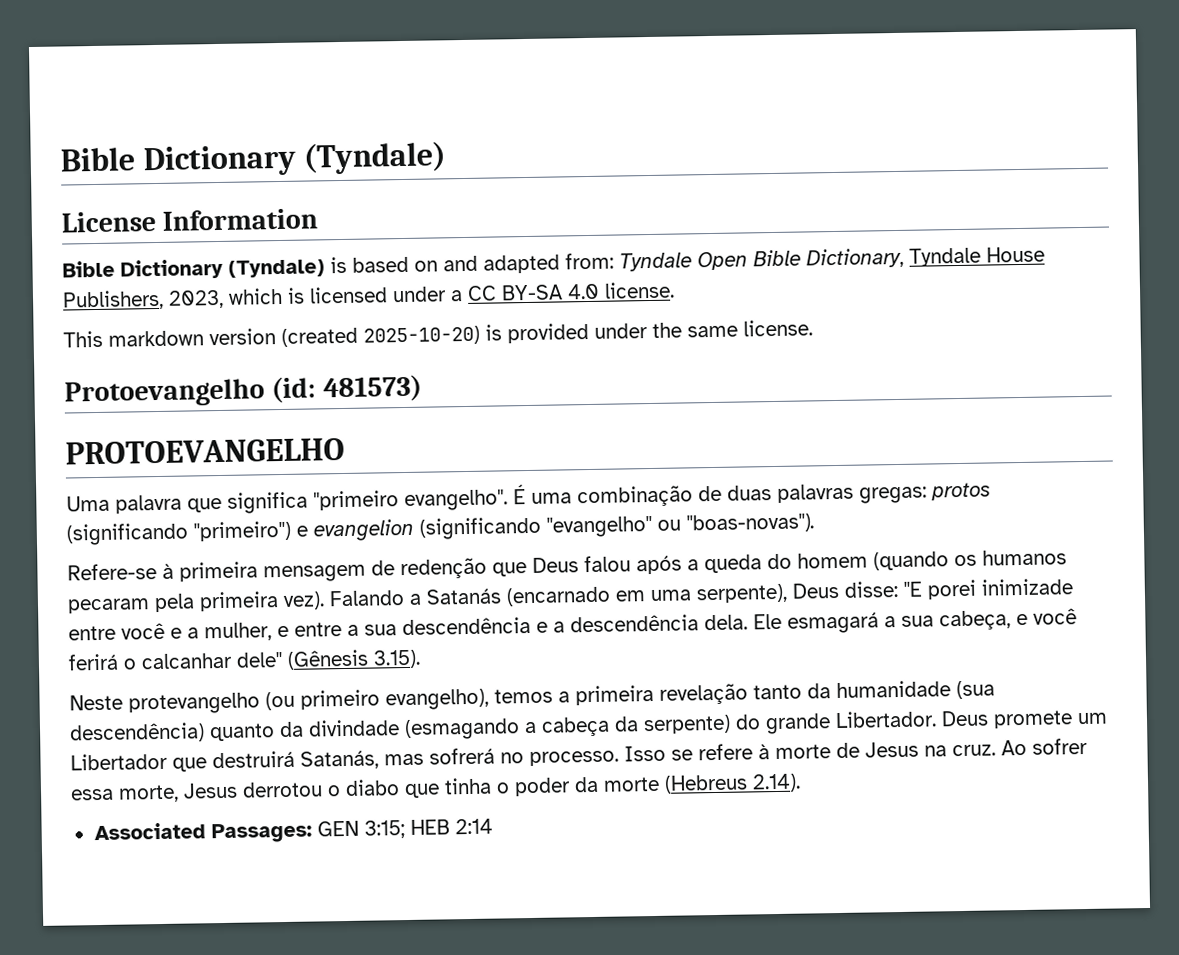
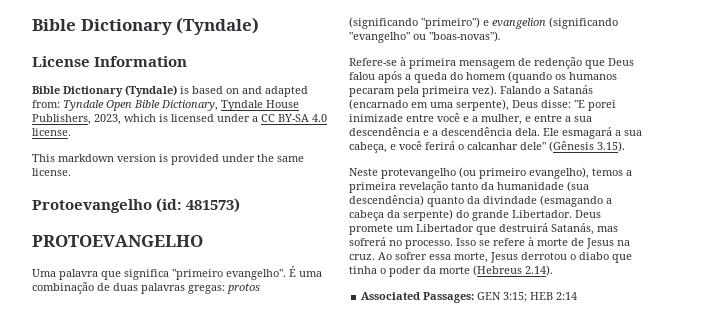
[281,325,480,347] (created 2025-10-20) -> (156, 158) none

